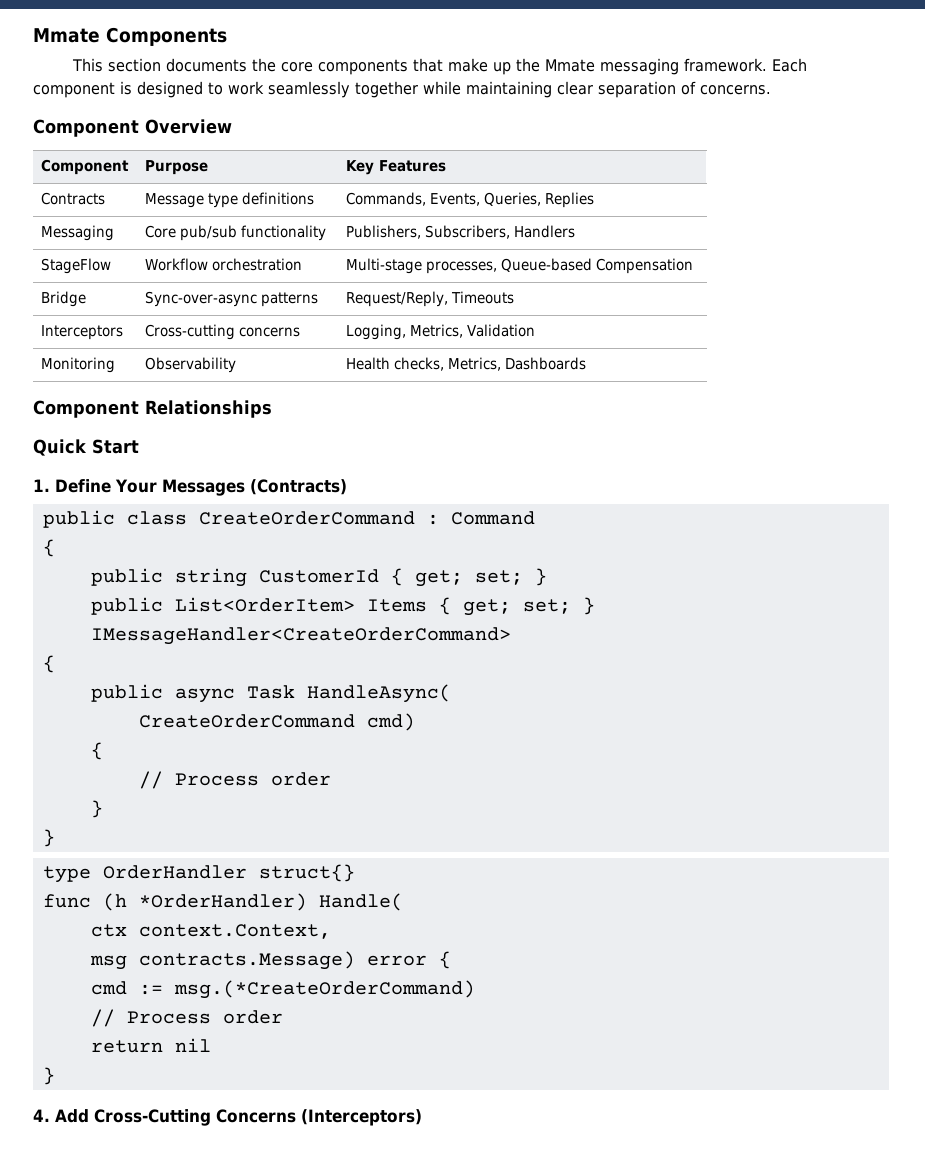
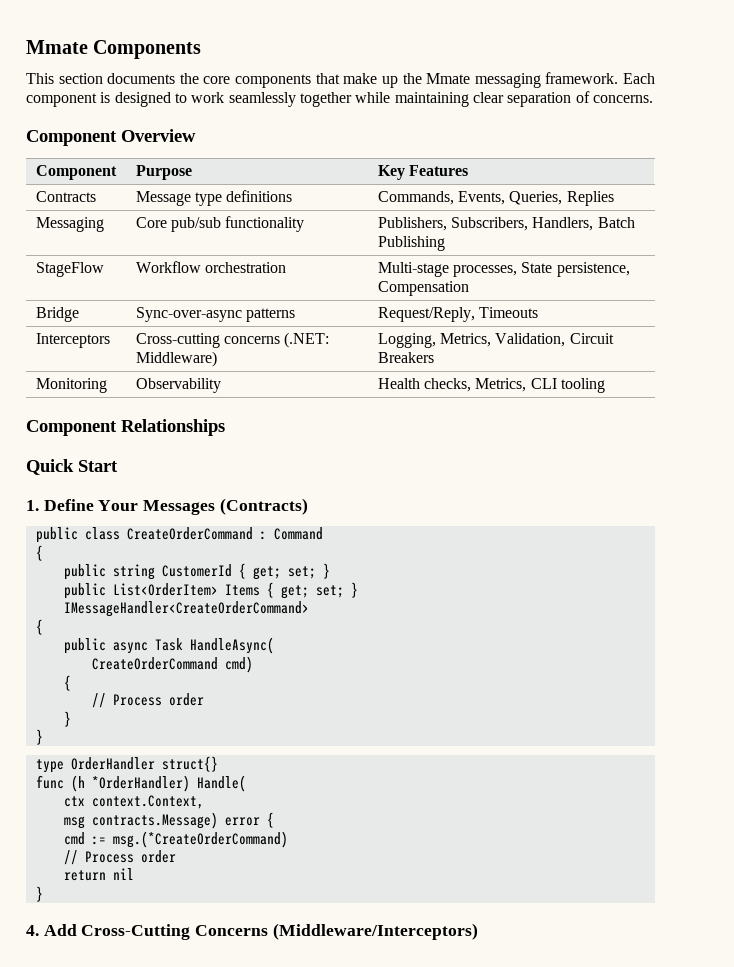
[514,225,576,238] Handlers -> [532,217,635,231] [377,236,445,251] Handlers, Batch Publishing
[501,258,593,272] Queue-based -> [521,262,630,277] State persistence,
(301, 332) none -> [284,332,330,348] [135,351,217,367] (.NET: Middleware)
[467,324,536,337] Validation -> [495,333,614,347] [377,352,434,363] Validation, Circuit Breakers
[505,357,587,370] Dashboards -> [530,378,605,393] CLI tooling
[301,1109,422,1126] (Interceptors) -> [272,923,478,940] (Middleware/Interceptors)

